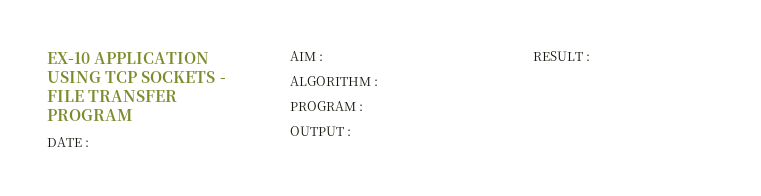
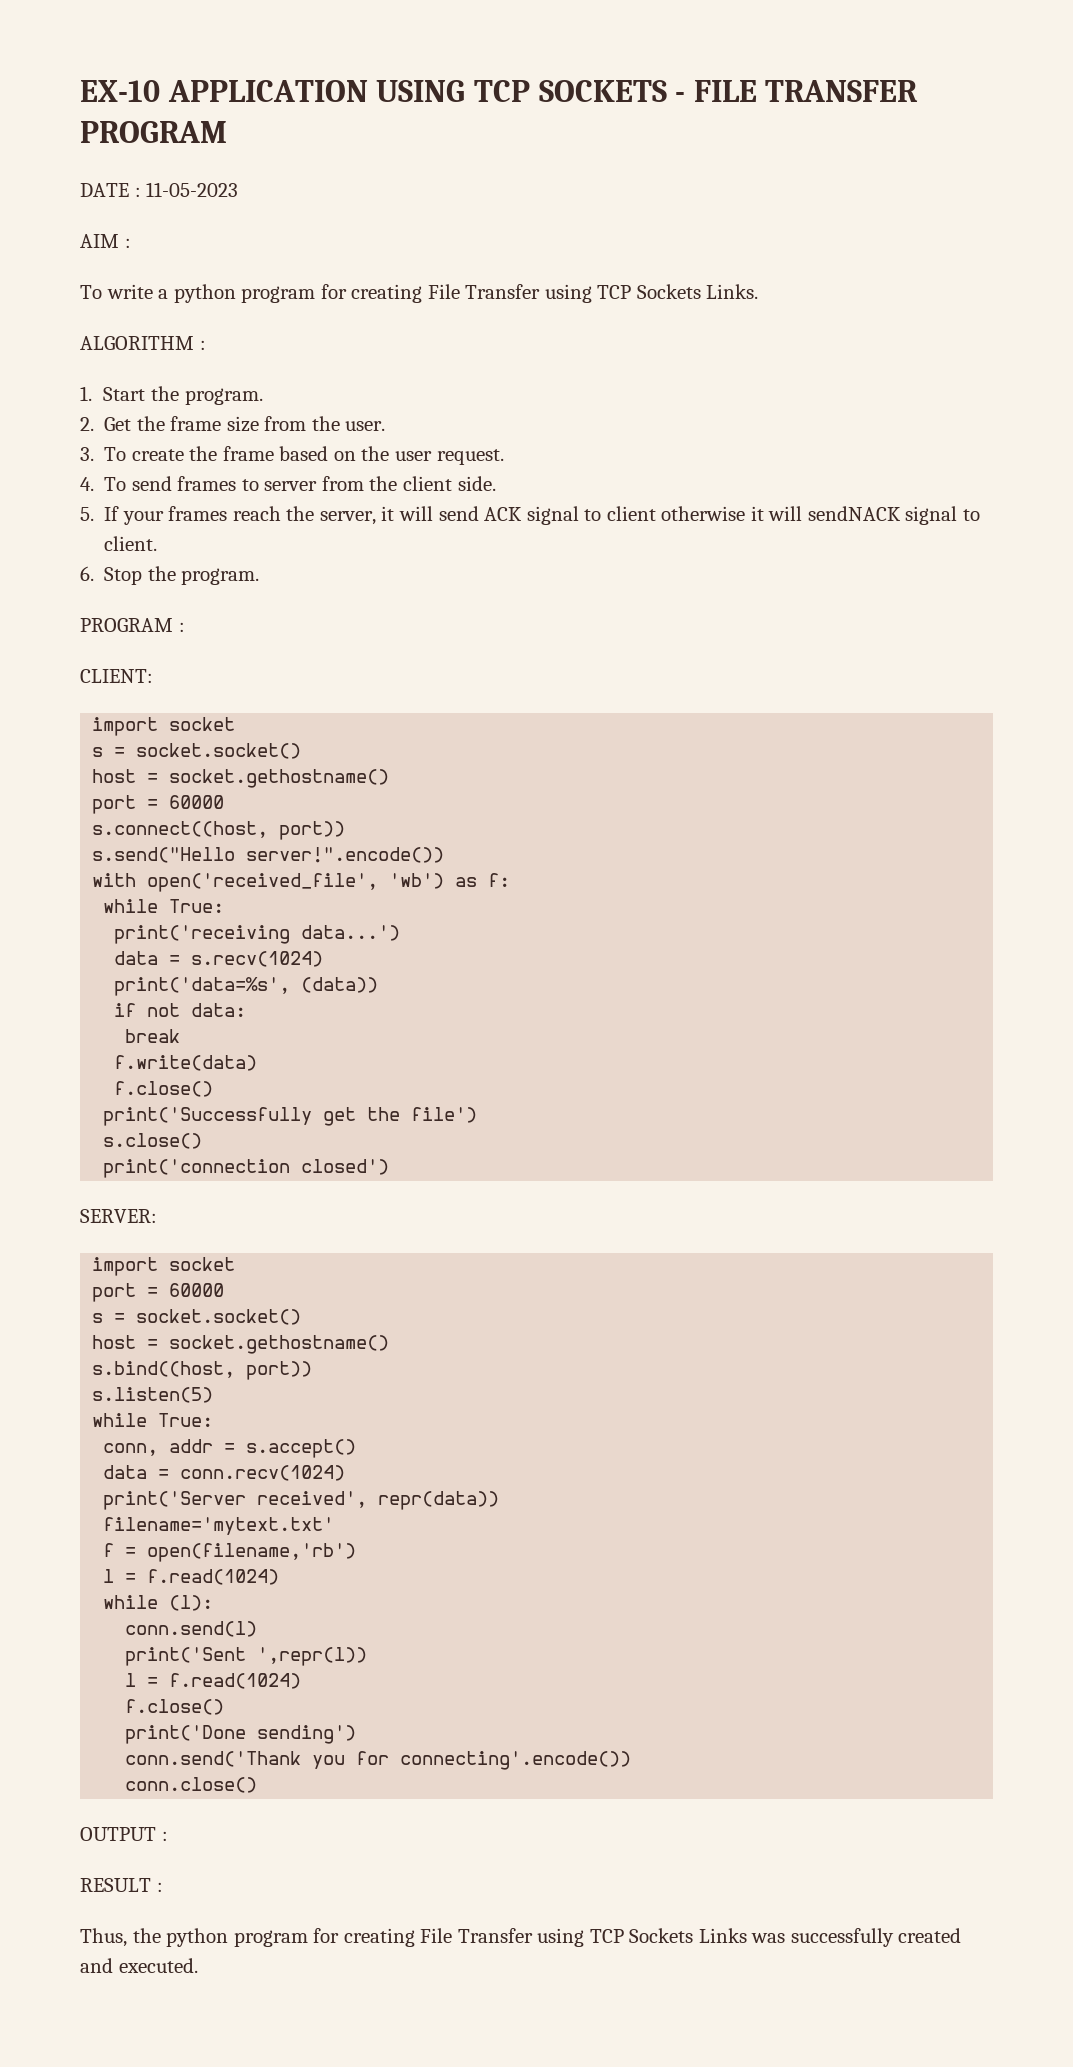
(90, 143) none -> [146,182,239,197] 11-05-2023
[290,76,379,86] [290,101,364,111] [290,126,352,136] [533,51,591,61] ALGORITHM : // PROGRAM : // OUTPUT : // RESULT : -> [80,284,759,303] [80,336,206,350] [80,386,263,405] [80,416,386,432] [80,446,504,465] [80,476,496,491] [80,506,980,525] [104,536,158,551] [80,566,260,585] [80,618,185,632] [80,669,153,683] [92,717,236,736] [92,743,302,759] [92,769,390,788] [92,795,225,814] [92,821,346,840] [92,847,445,863] [92,873,511,892] [103,899,225,913] [114,925,401,944] [114,951,324,967] [114,977,379,996] [114,1003,247,1017] [125,1029,181,1043] [114,1055,258,1071] [114,1081,214,1097] [103,1107,478,1126] [103,1133,203,1149] [103,1159,390,1178] [80,1209,157,1223] [92,1257,236,1276] [92,1283,225,1302] [92,1309,302,1325] [92,1335,390,1354] [92,1361,313,1380] [92,1387,214,1403] [92,1413,214,1427] [103,1439,357,1458] [103,1465,346,1481] [103,1491,500,1510] [103,1517,335,1535] [103,1543,357,1562] [103,1569,280,1585] [103,1595,214,1611] [125,1621,258,1637] [125,1647,368,1666] [125,1673,302,1689] [125,1699,225,1715] [125,1725,357,1744] [125,1751,632,1770] [125,1777,258,1793] [80,1827,168,1841] [80,1878,163,1892] [80,1928,962,1947] [80,1958,198,1973] To write a python program for creating File Transfer using TCP Sockets Links. // ALGORITHM : // 1. Start the program. // 2. Get the frame size from the user. // 3. To create the frame based on the user request. // 4. To send frames to server from the client side. // 5. If your frames reach the server, it will send ACK signal to client otherwise it will sendNACK signal to client. // 6. Stop the program. // PROGRAM : // CLIENT: // import socket // s = socket.socket() // host = socket.gethostname() // port = 60000 // s.connect((host, port)) // s.send("Hello server!".encode()) // with open('received_file', 'wb') as f: // while True: // print('receiving data...') // data = s.recv(1024) // print('data=%s', (data)) // if not data: // break // f.write(data) // f.close() // print('Successfully get the file') // s.close() // print('connection closed') // SERVER: // import socket // port = 60000 // s = socket.socket() // host = socket.gethostname() // s.bind((host, port)) // s.listen(5) // while True: // conn, addr = s.accept() // data = conn.recv(1024) // print('Server received', repr(data)) // filename='mytext.txt' // f = open(filename,'rb') // l = f.read(1024) // while (l): // conn.send(l) // print('Sent ',repr(l)) // l = f.read(1024) // f.close() // print('Done sending') // conn.send('Thank you for connecting'.encode()) // conn.close() // OUTPUT : // RESULT : // Thus, the python program for creating File Transfer using TCP Sockets Links was successfully created and executed.

